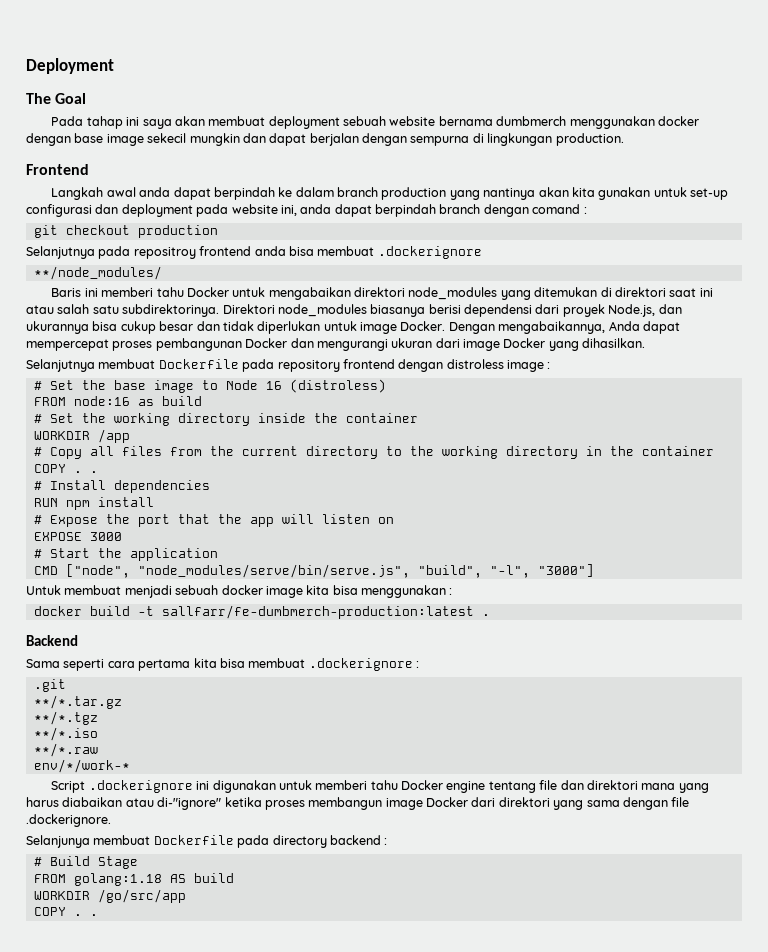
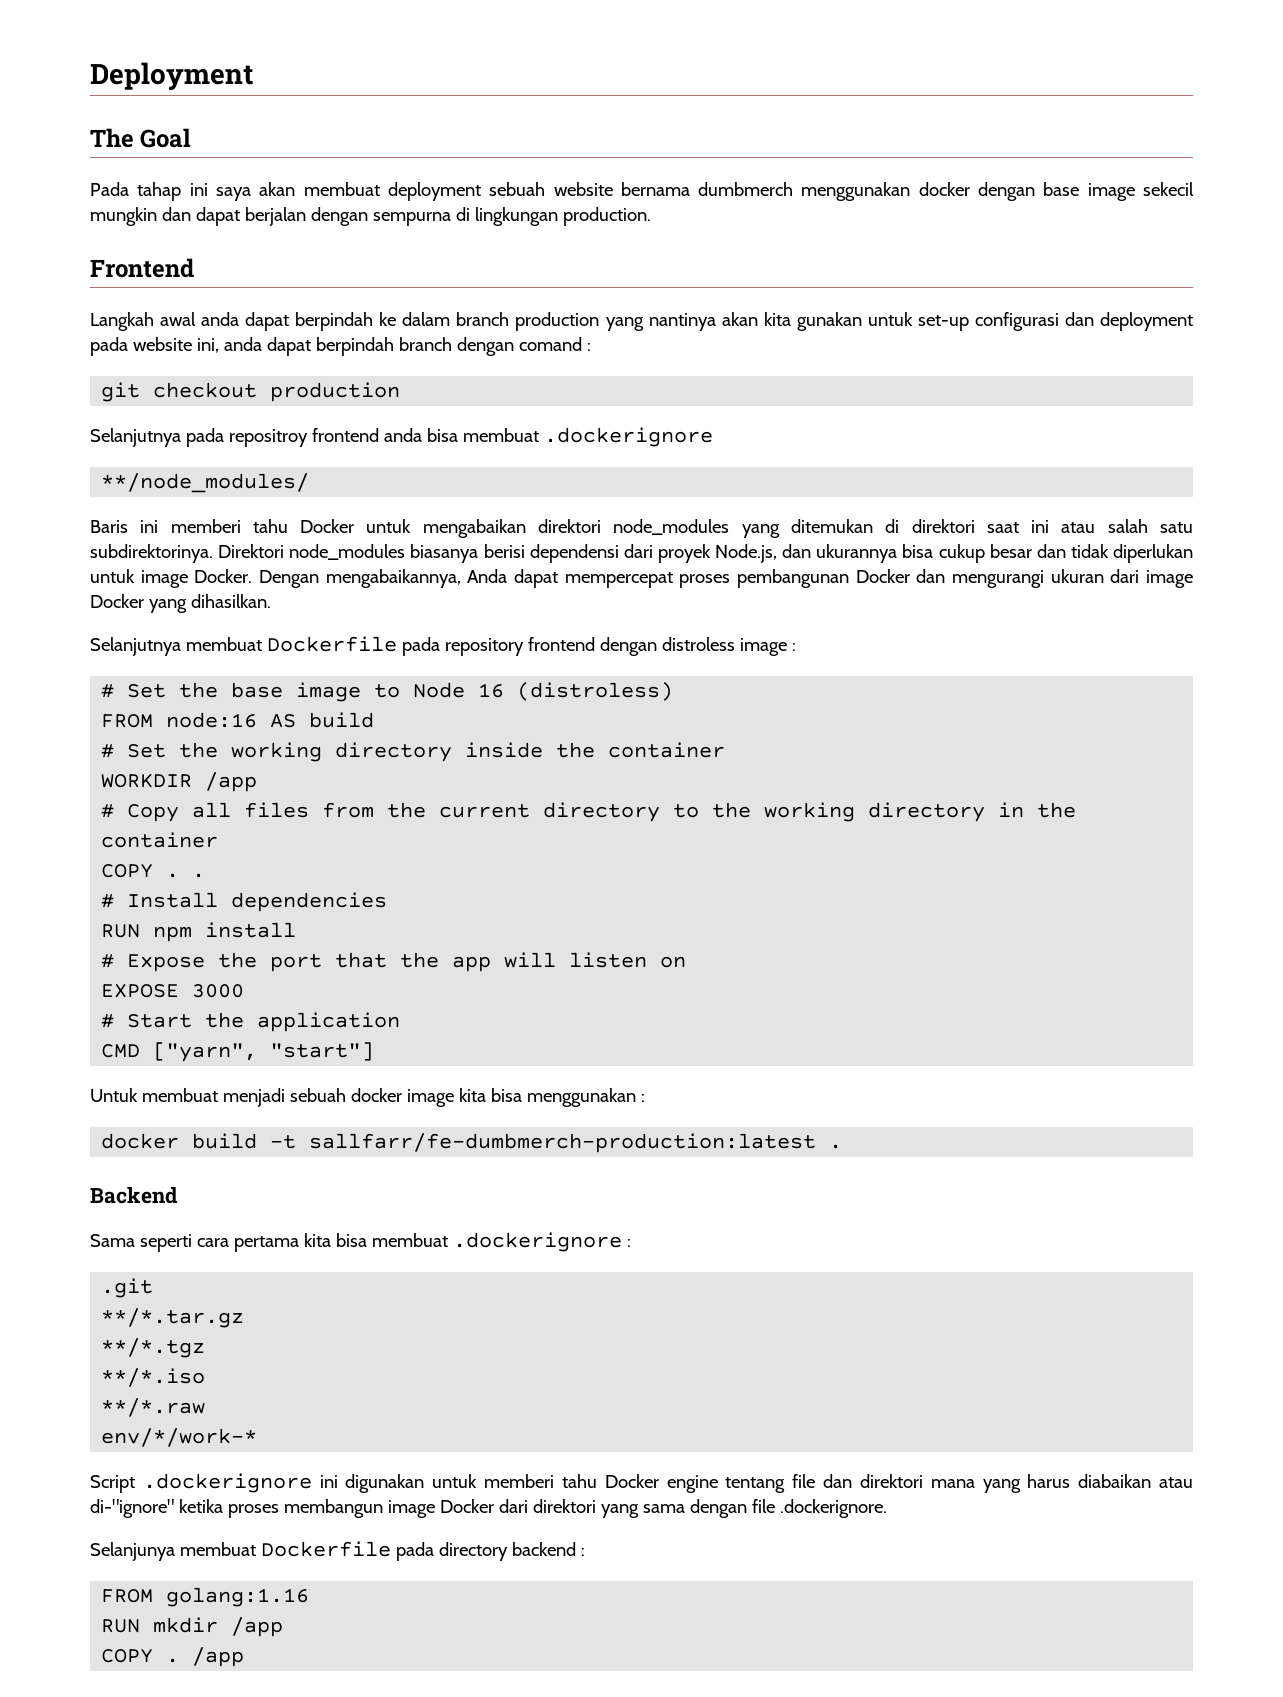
[137,399,154,406] as -> [270,714,297,728] AS
[65,564,594,578] ["node", "node_modules/serve/bin/serve.js", "build", "-l", "3000"] -> [153,1042,375,1062] ["yarn", "start"]
[33,856,138,869] [33,873,234,886] [33,889,186,903] [33,907,98,916] # Build Stage // FROM golang:1.18 AS build // WORKDIR /go/src/app // COPY . . -> [101,1587,310,1607] [101,1617,284,1637] [101,1647,245,1667] FROM golang:1.16 // RUN mkdir /app // COPY . /app

